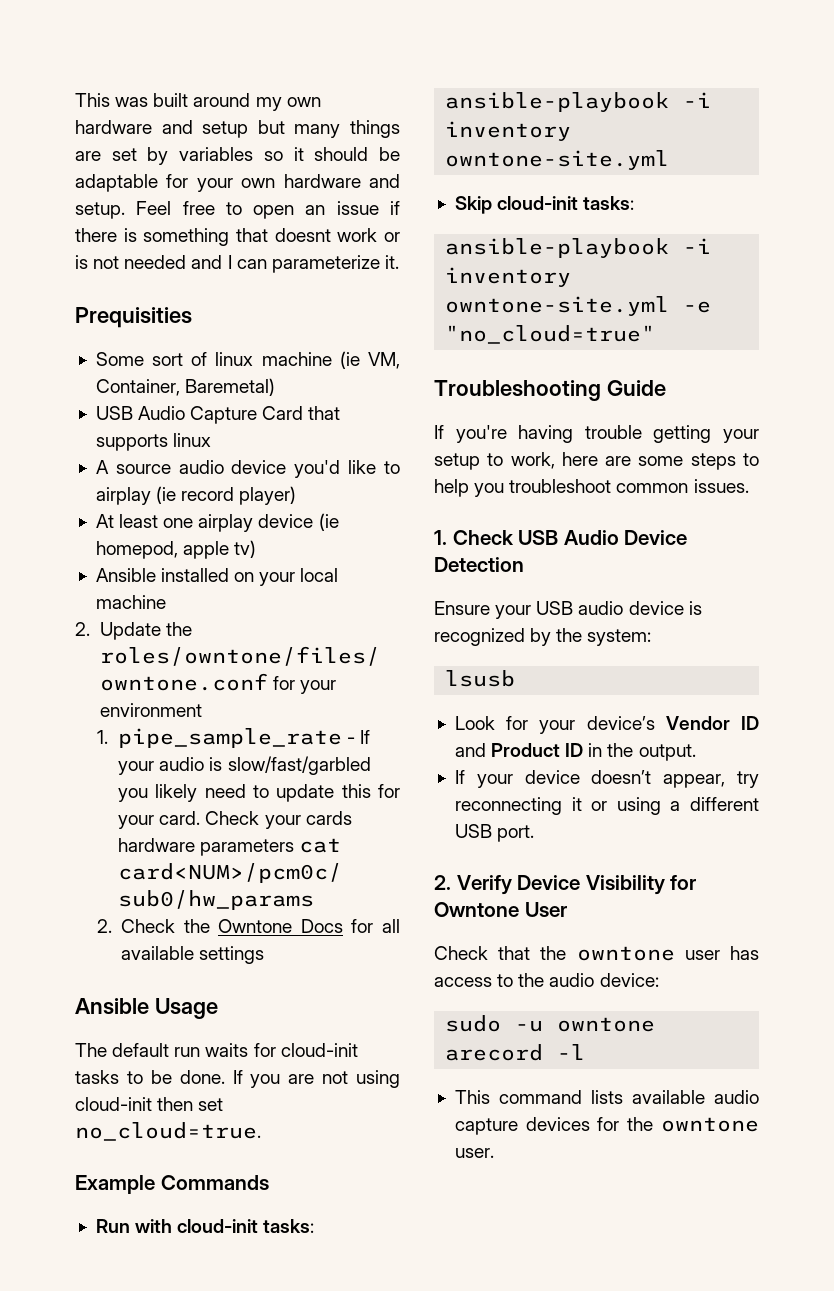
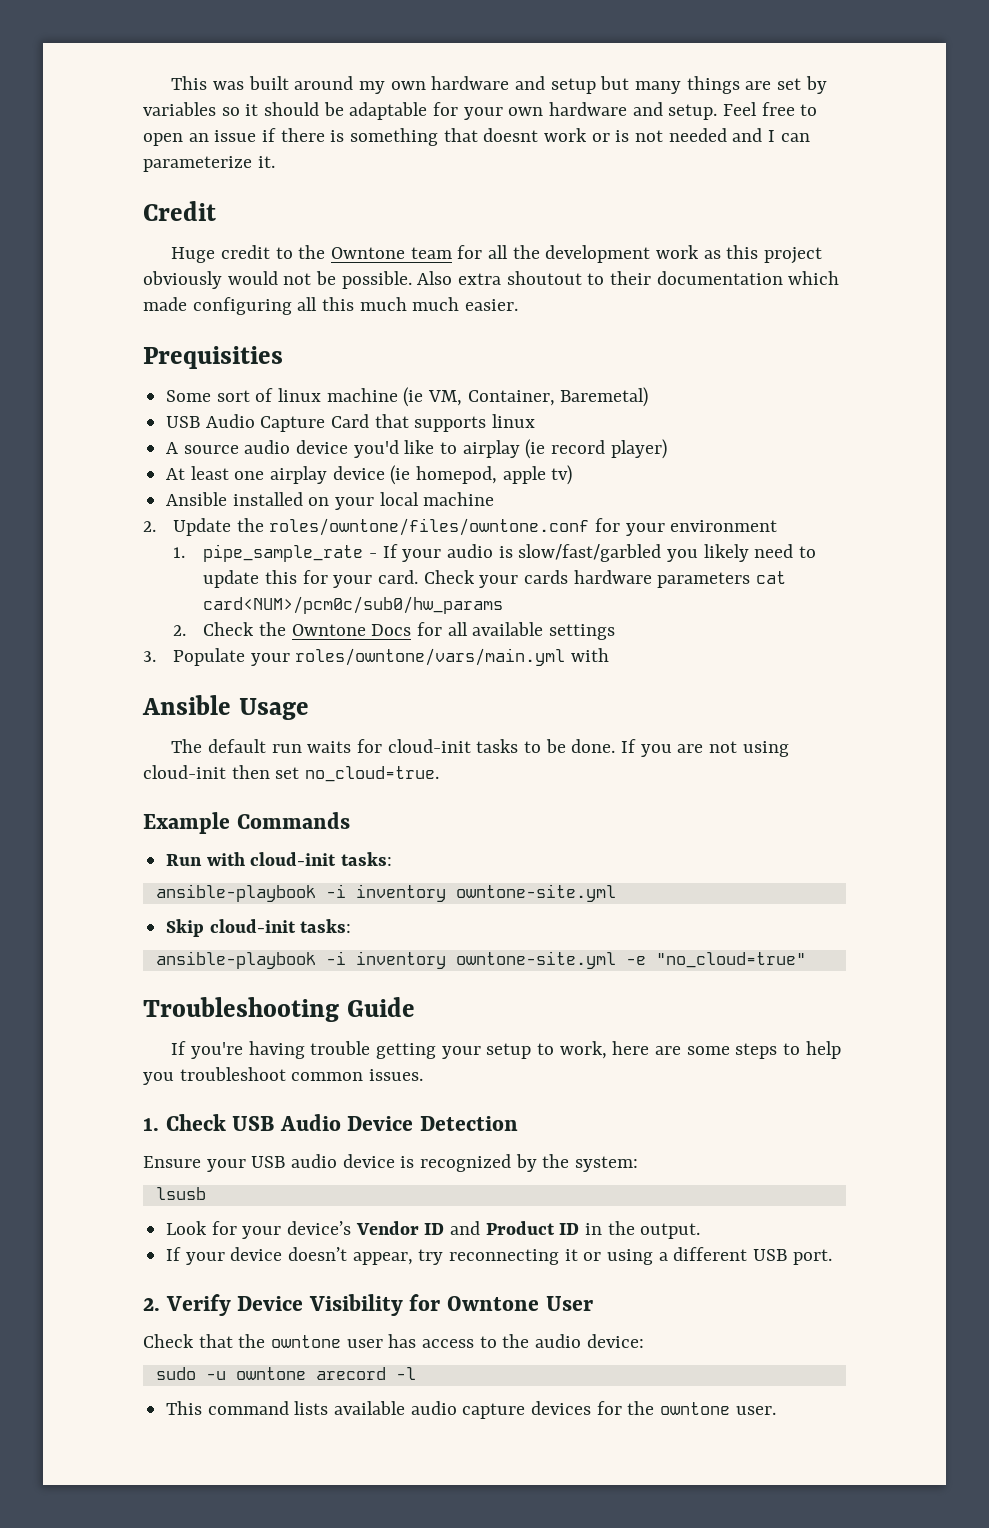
(399, 262) none -> [143,201,216,221] [171,245,822,264] [143,271,840,289] [143,297,519,315] // Credit // Huge credit to the Owntone team for all the development work as this project obviously would not be possible. Also extra shoutout to their documentation which made configuring all this much much easier.
(265, 955) none -> [143,648,610,666] // 3. Populate your roles/owntone/vars/main.yml with

